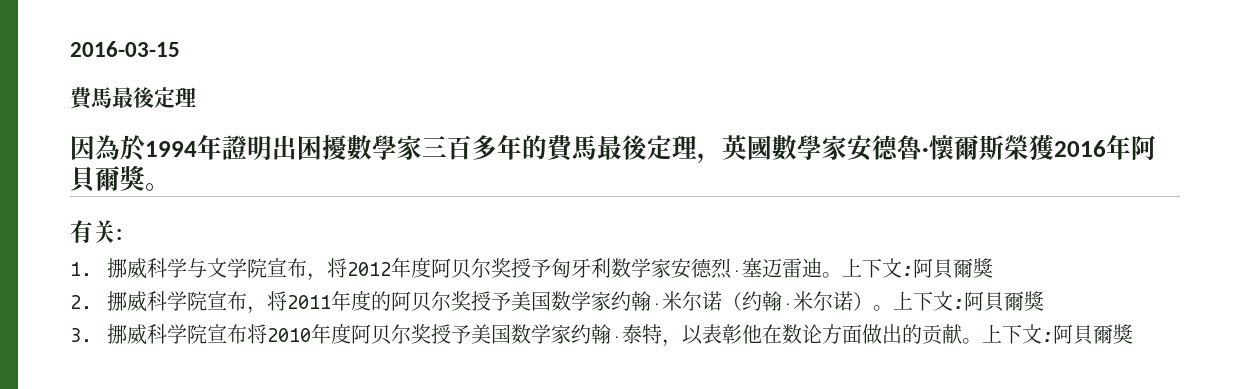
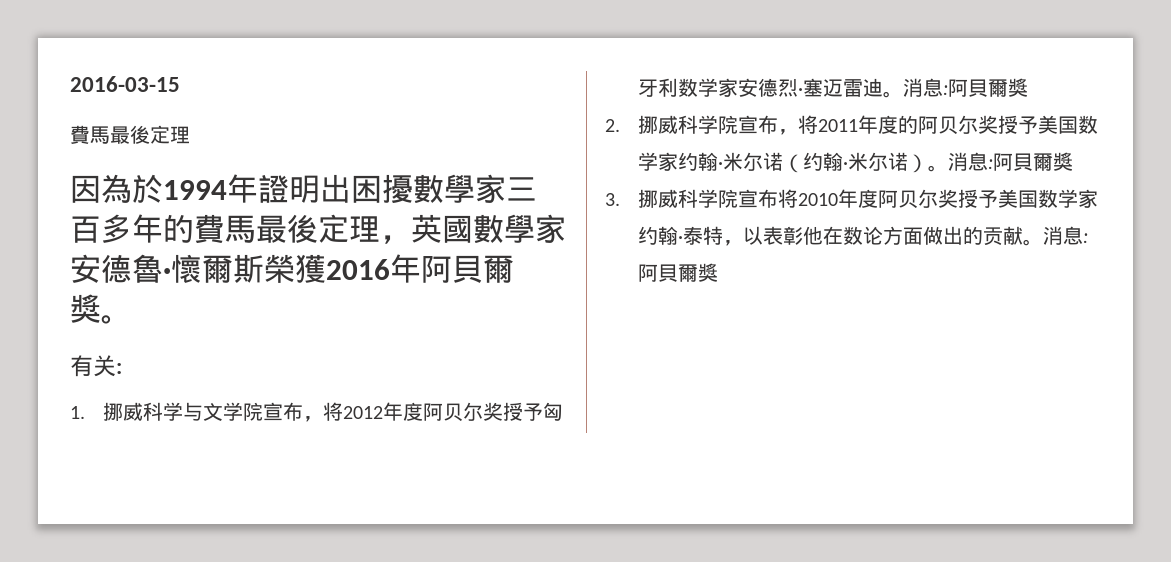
[841,258,902,278] 上下文 -> [902,78,943,97] 消息
[892,291,953,311] 上下文 -> [947,152,988,171] 消息
[981,324,1042,344] 上下文 -> [1042,226,1083,245] 消息

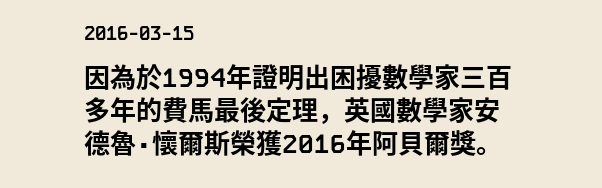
[70,125,190,144] // 費馬最後定理 -> (194, 33) none
[70,355,122,377] [70,402,563,422] [637,78,1028,98] [605,115,1098,135] [637,152,1073,173] [605,189,1098,209] [637,226,1088,246] [637,263,718,282] // 有关: // 1.挪威科学与文学院宣布，将2012年度阿贝尔奖授予匈牙利数学家安德烈·塞迈雷迪。消息:阿貝爾獎 // 2.挪威科学院宣布，将2011年度的阿贝尔奖授予美国数学家约翰·米尔诺（约翰·米尔诺）。消息:阿貝爾獎 // 3.挪威科学院宣布将2010年度阿贝尔奖授予美国数学家约翰·泰特，以表彰他在数论方面做出的贡献。消息:阿貝爾獎 -> (502, 151) none

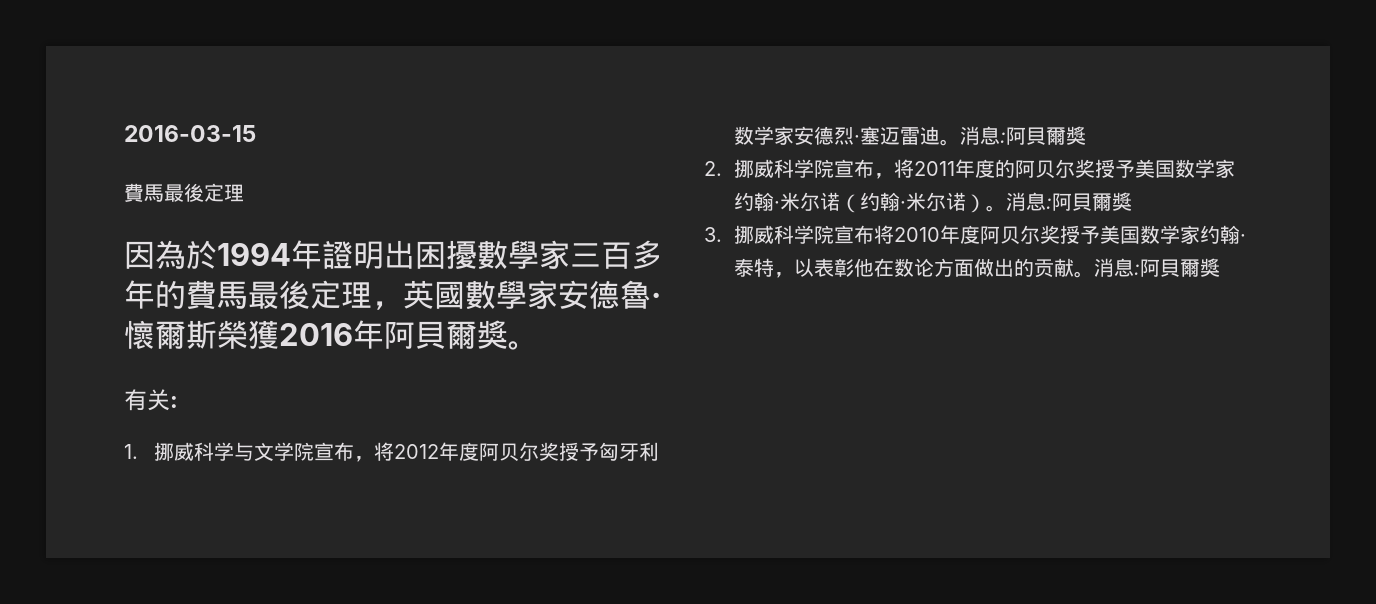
(194, 33) none -> [124,183,244,202] // 費馬最後定理
(502, 151) none -> [124,389,178,411] [124,442,660,462] [734,126,1087,146] [704,159,1236,179] [734,192,1133,213] [704,225,1247,245] [734,258,1221,278] // 有关: // 1.挪威科学与文学院宣布，将2012年度阿贝尔奖授予匈牙利数学家安德烈·塞迈雷迪。消息:阿貝爾獎 // 2.挪威科学院宣布，将2011年度的阿贝尔奖授予美国数学家约翰·米尔诺（约翰·米尔诺）。消息:阿貝爾獎 // 3.挪威科学院宣布将2010年度阿贝尔奖授予美国数学家约翰·泰特，以表彰他在数论方面做出的贡献。消息:阿貝爾獎

